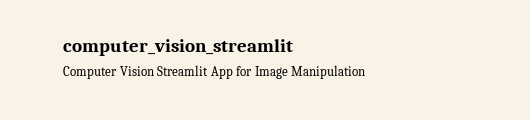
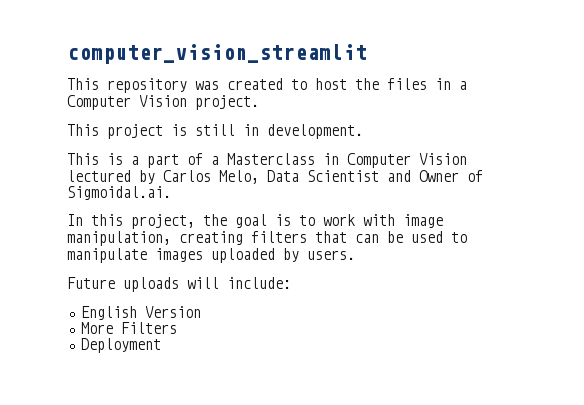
[63,65,366,79] Computer Vision Streamlit App for Image Manipulation -> [67,78,467,93] [67,95,259,110] [67,124,363,139] [67,153,467,168] [67,170,483,184] [67,186,171,200] [67,214,443,229] [67,231,467,246] [67,248,355,263] [67,277,291,292] [80,306,201,320] [80,322,177,334] [80,338,161,353] This repository was created to host the files in a Computer Vision project. // This project is still in development. // This is a part of a Masterclass in Computer Vision lectured by Carlos Melo, Data Scientist and Owner of Sigmoidal.ai. // In this project, the goal is to work with image manipulation, creating filters that can be used to manipulate images uploaded by users. // Future uploads will include: // English Version // More Filters // Deployment

